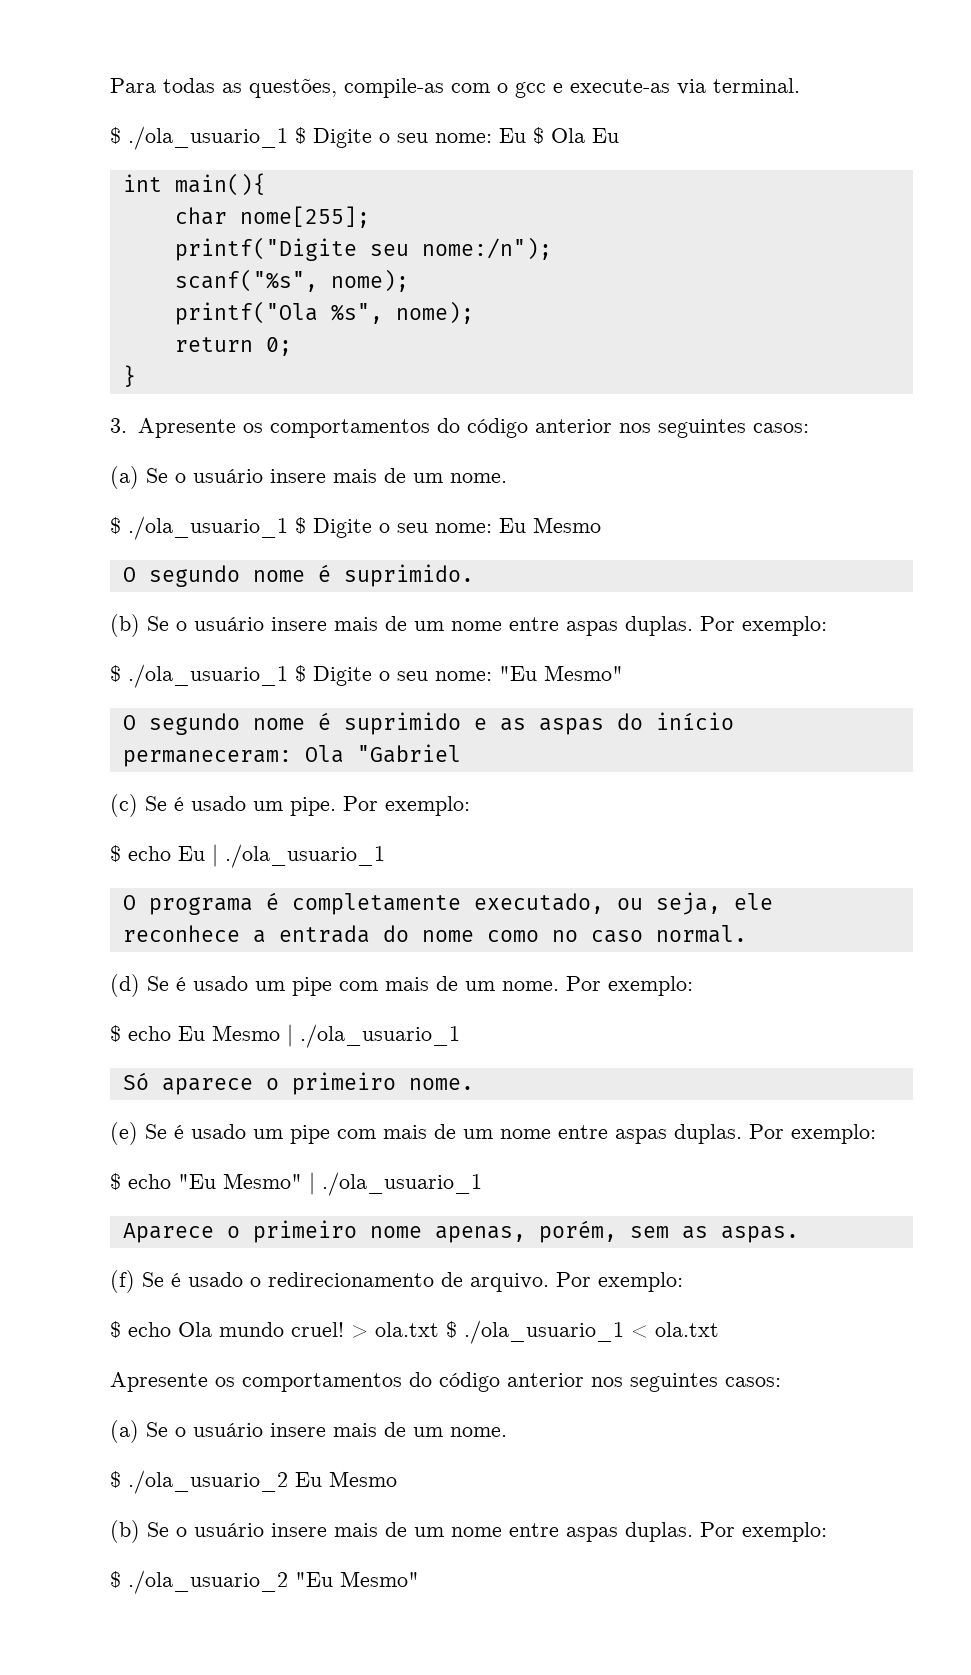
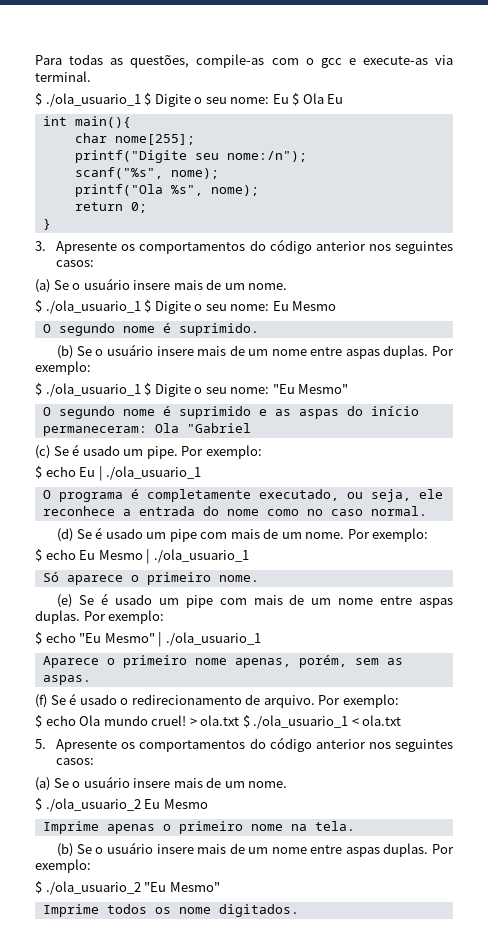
(719, 1329) none -> [35,739,46,749] 5.
(397, 1479) none -> [42,821,355,834] // Imprime apenas o primeiro nome na tela.
(419, 1579) none -> [42,904,299,917] // Imprime todos os nome digitados.

